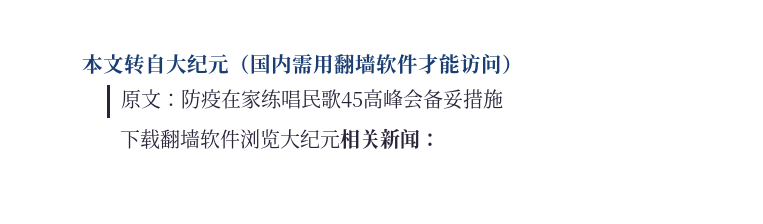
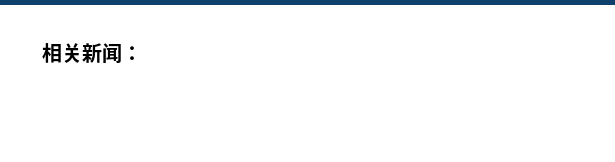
[82,53,523,75] [121,89,504,110] [120,129,341,150] 本文转自大纪元（国内需用翻墙软件才能访问） // 原文：防疫在家练唱民歌45高峰会备妥措施 // 下载翻墙软件浏览大纪元 -> (42, 53) none

